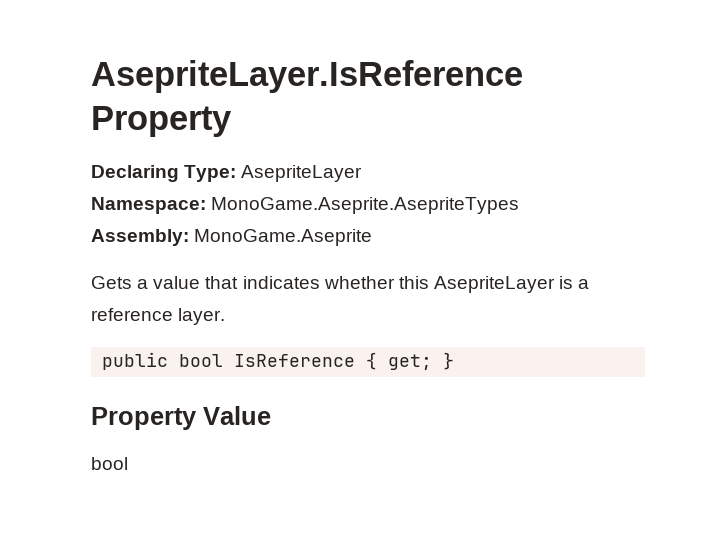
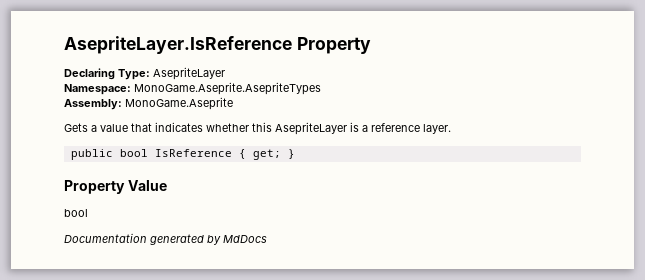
(128, 463) none -> [64,233,267,245] // Documentation generated by MdDocs

